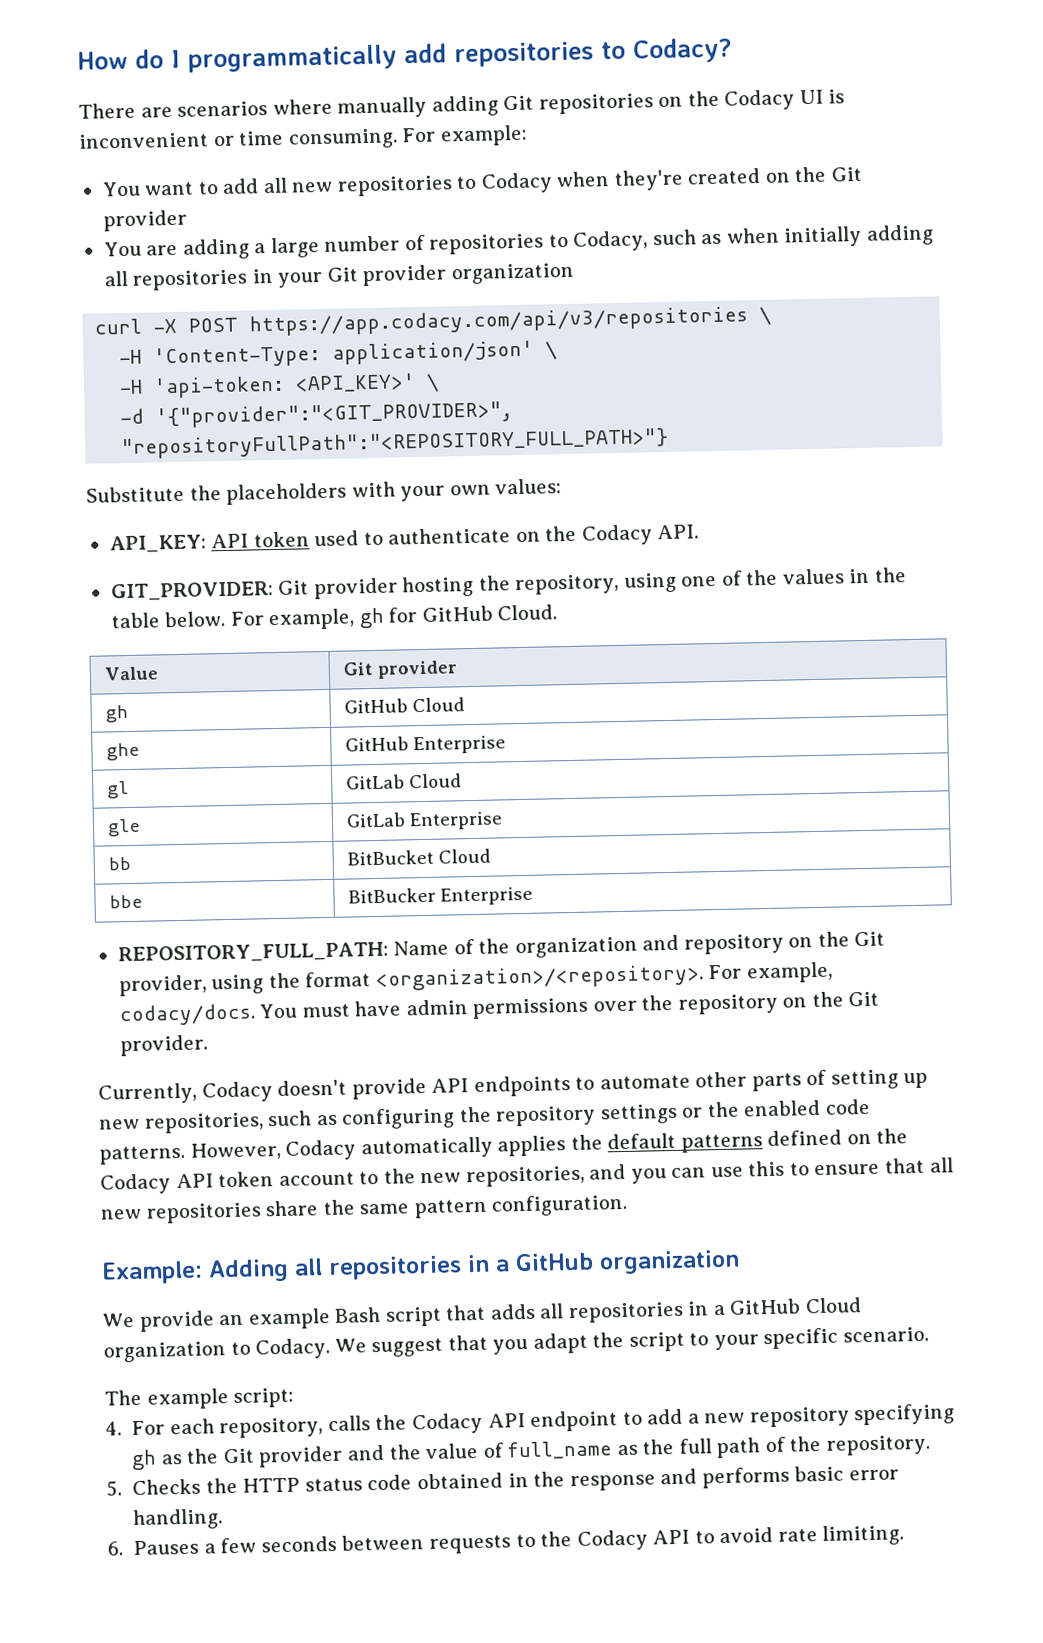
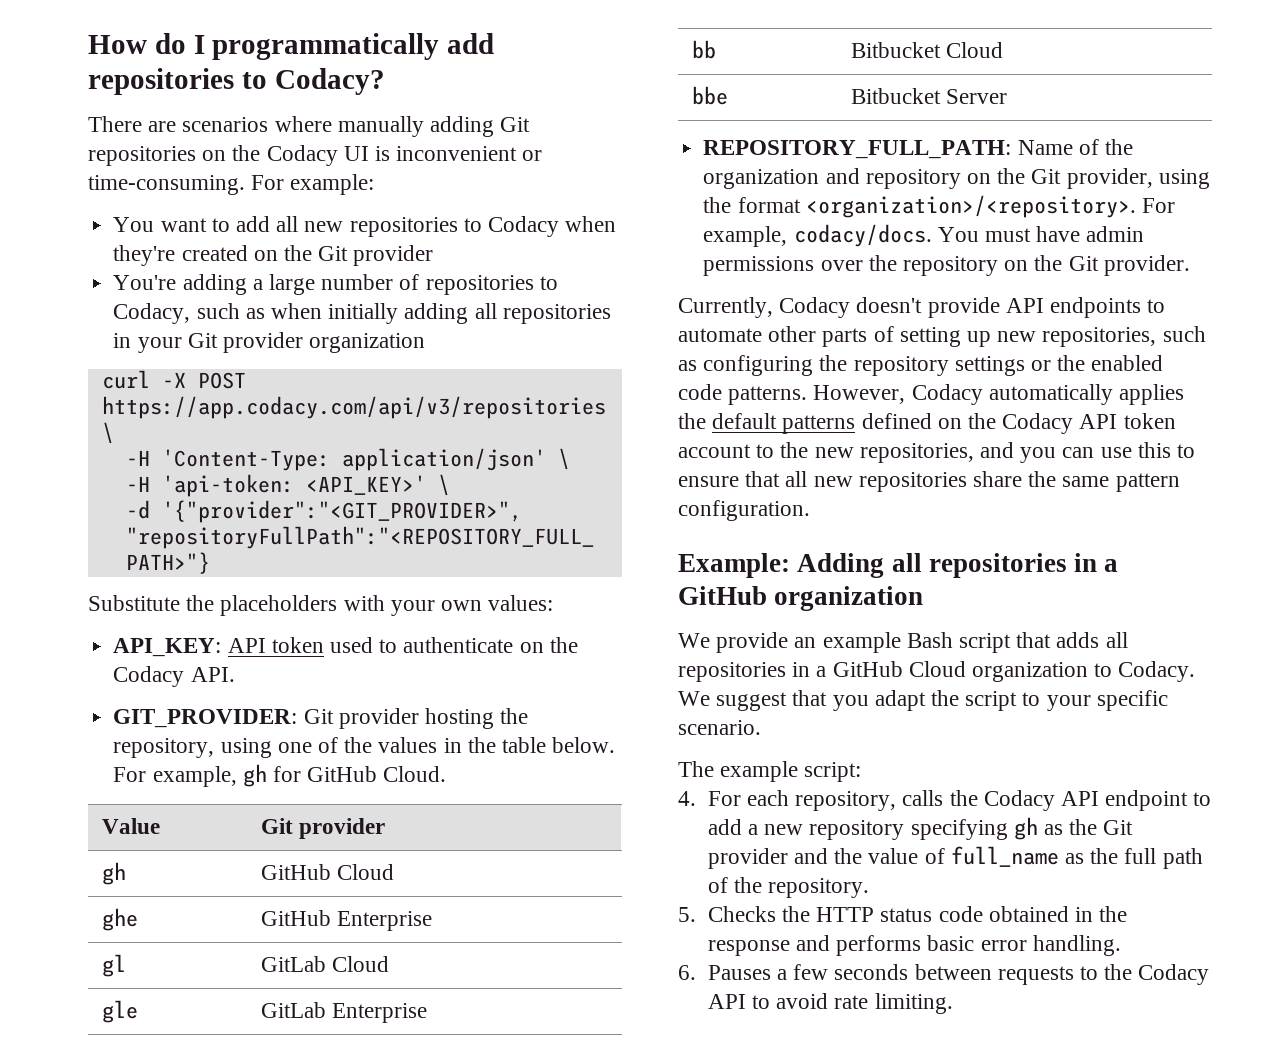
[238,128,398,150] time consuming. -> [88,175,245,195] time-consuming.
[103,241,179,257] You are -> [113,275,177,290] You're
[346,849,434,866] BitBucket -> [850,42,941,58] Bitbucket
[347,886,533,906] BitBucker Enterprise -> [850,88,1007,104] Bitbucket Server

